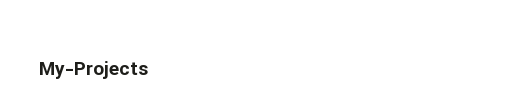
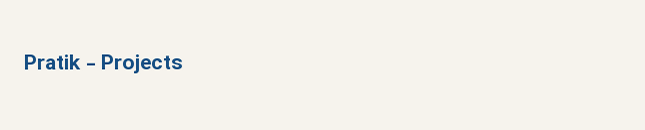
[39,61,148,79] My-Projects -> [23,54,185,74] Pratik - Projects

